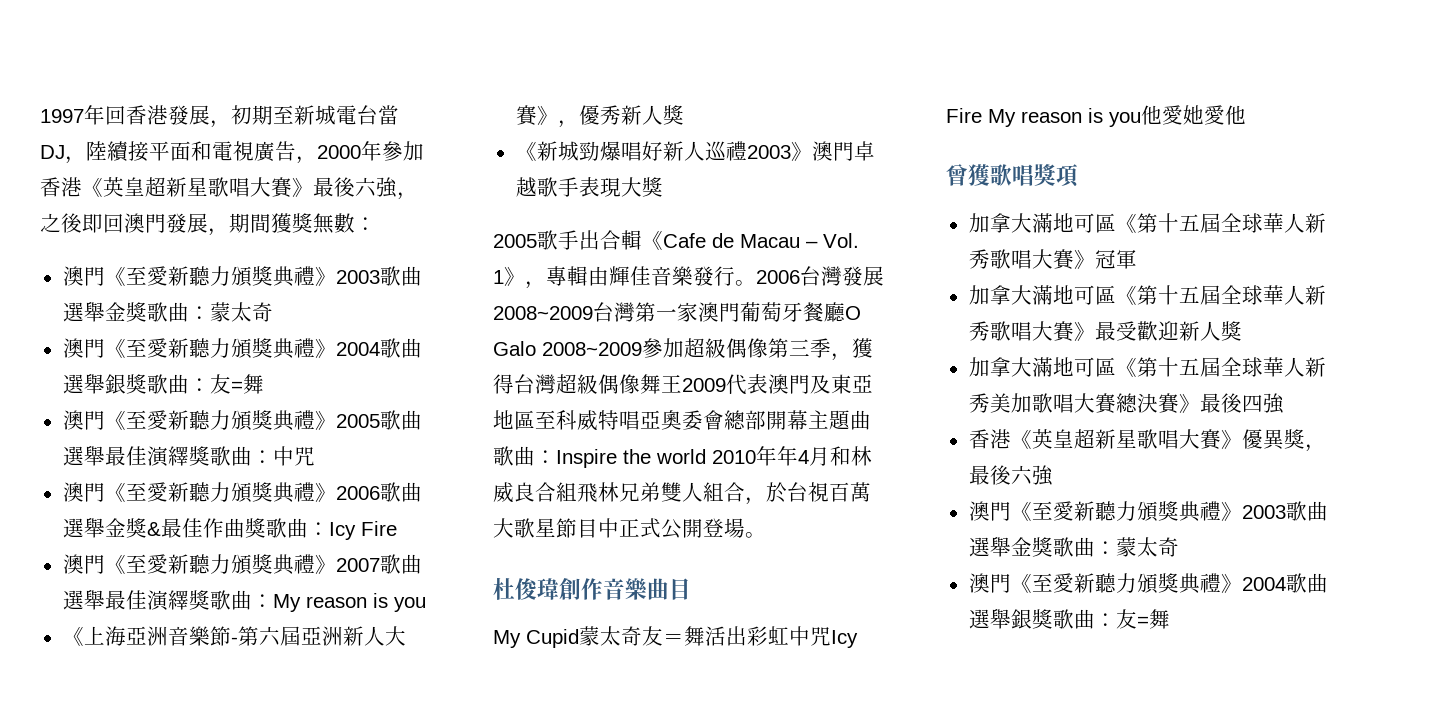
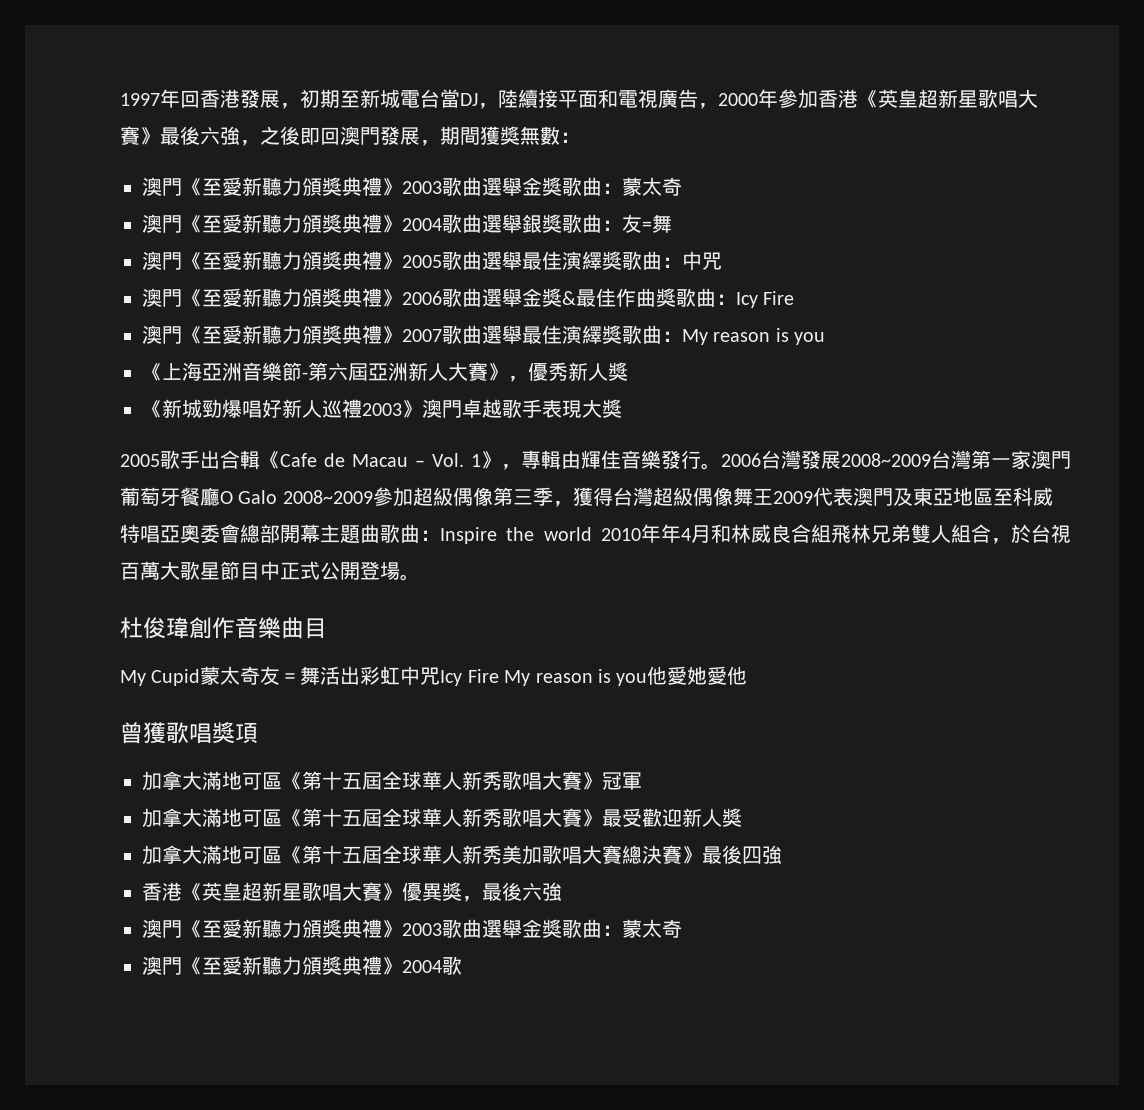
[1306,573,1328,593] [968,608,1170,629] 曲選舉銀獎歌曲：友=舞 -> (462, 965) none

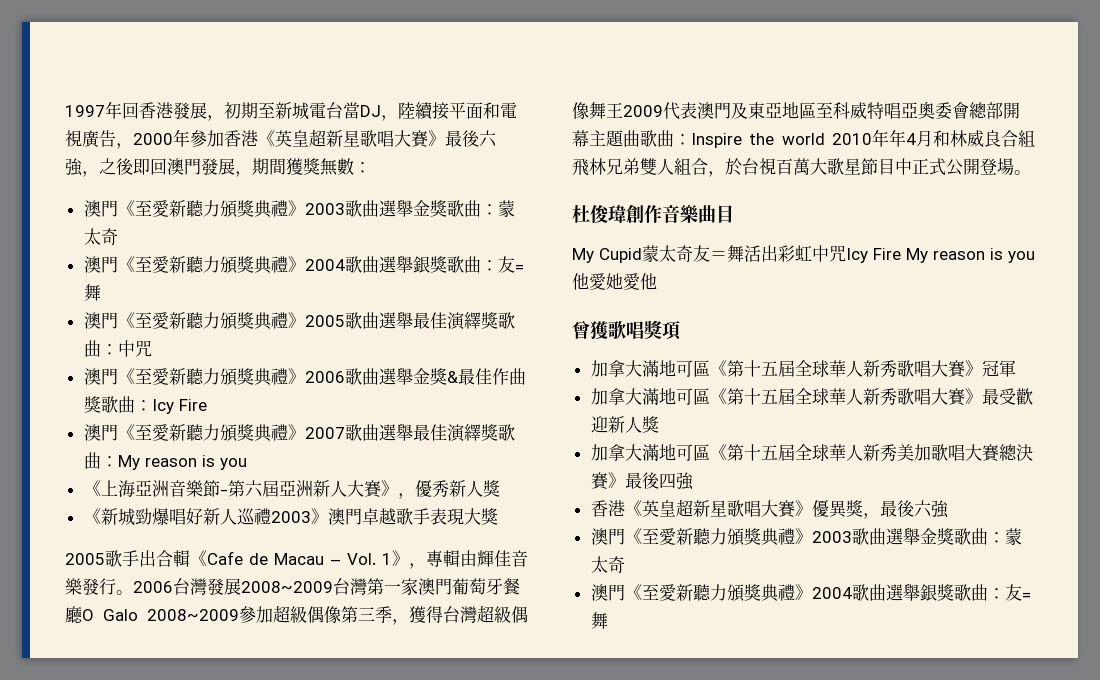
(462, 965) none -> [868,583,1031,601] [590,612,608,629] 曲選舉銀獎歌曲：友=舞

